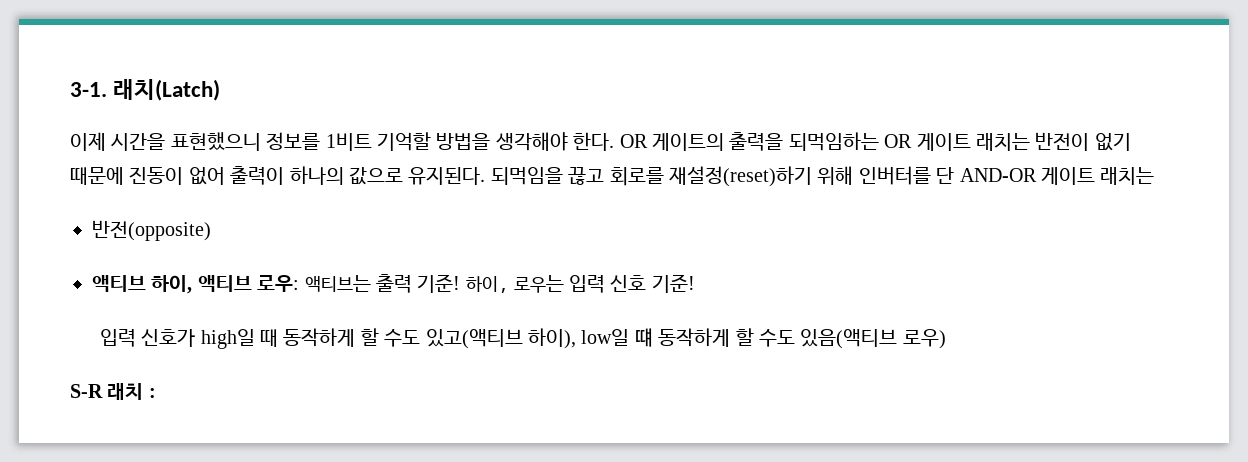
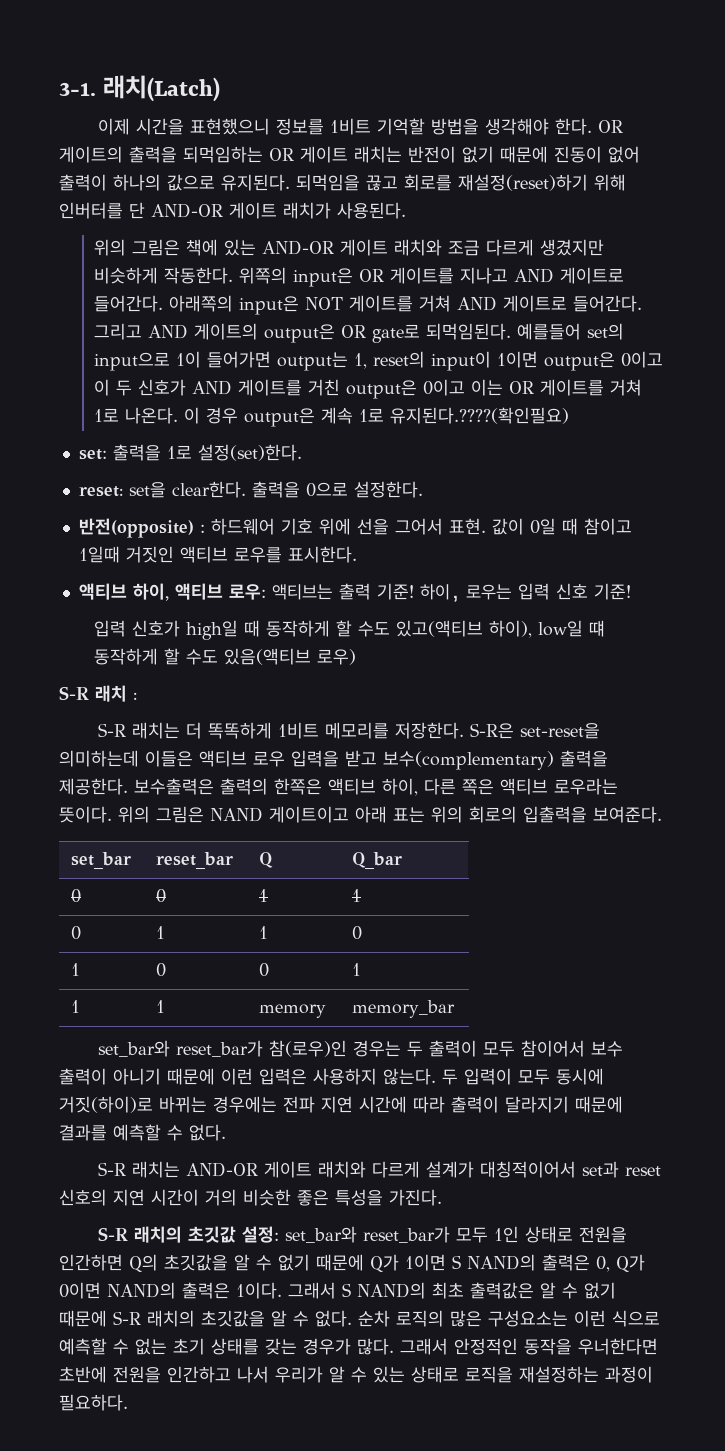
[1100,167,1155,185] [92,220,211,241] 래치는 // 반전(opposite) -> [283,202,406,219] [94,239,605,256] [94,267,625,287] [94,295,643,315] [94,323,625,343] [94,351,664,371] [94,379,643,399] [94,407,570,427] [78,444,302,461] [78,481,423,498] [78,518,632,538] [78,546,357,563] 래치가 사용된다. // 위의 그림은 책에 있는 AND-OR 게이트 래치와 조금 다르게 생겼지만 비슷하게 작동한다. 위쪽의 input은 OR 게이트를 지나고 AND 게이트로 들어간다. 아래쪽의 input은 NOT 게이트를 거쳐 AND 게이트로 들어간다. 그리고 AND 게이트의 output은 OR gate로 되먹임된다. 예를들어 set의 input으로 1이 들어가면 output는 1, reset의 input이 1이면 output은 0이고 이 두 신호가 AND 게이트를 거친 output은 0이고 이는 OR 게이트를 거쳐 1로 나온다. 이 경우 output은 계속 1로 유지된다.????(확인필요) // set: 출력을 1로 설정(set)한다. // reset: set을 clear한다. 출력을 0으로 설정한다. // 반전(opposite) : 하드웨어 기호 위에 선을 그어서 표현. 값이 0일 때 참이고 1일때 거짓인 액티브 로우를 표시한다.
(156, 393) none -> [97,722,600,739] [59,750,608,770] [59,778,618,796] [59,806,662,823] [71,852,132,870] [156,852,234,870] [259,852,274,868] [352,852,403,870] [71,889,82,903] [156,889,167,903] [259,889,269,902] [352,889,362,902] [71,926,82,940] [156,926,166,939] [259,926,269,939] [352,926,363,940] [71,963,81,976] [156,963,167,977] [259,963,270,977] [352,963,362,976] [71,1000,81,1013] [156,1000,166,1013] [259,1004,327,1018] [352,1000,456,1018] [97,1040,623,1057] [59,1068,604,1085] [59,1096,623,1113] [59,1124,226,1141] [97,1161,661,1178] [59,1189,442,1206] [97,1226,627,1243] [59,1254,645,1273] [59,1282,616,1299] [59,1310,660,1327] [59,1338,658,1355] [59,1366,653,1383] [59,1394,128,1411] // S-R 래치는 더 똑똑하게 1비트 메모리를 저장한다. S-R은 set-reset을 의미하는데 이들은 액티브 로우 입력을 받고 보수(complementary) 출력을 제공한다. 보수출력은 출력의 한쪽은 액티브 하이, 다른 쪽은 액티브 로우라는 뜻이다. 위의 그림은 NAND 게이트이고 아래 표는 위의 회로의 입출력을 보여준다. // set_bar | reset_bar | Q | Q_bar // 0 | 0 | 1 | 1 // 0 | 1 | 1 | 0 // 1 | 0 | 0 | 1 // 1 | 1 | memory | memory_bar // set_bar와 reset_bar가 참(로우)인 경우는 두 출력이 모두 참이어서 보수 출력이 아니기 때문에 이런 입력은 사용하지 않는다. 두 입력이 모두 동시에 거짓(하이)로 바뀌는 경우에는 전파 지연 시간에 따라 출력이 달라지기 때문에 결과를 예측할 수 없다. // S-R 래치는 AND-OR 게이트 래치와 다르게 설계가 대칭적이어서 set과 reset 신호의 지연 시간이 거의 비슷한 좋은 특성을 가진다. // S-R 래치의 초깃값 설정: set_bar와 reset_bar가 모두 1인 상태로 전원을 인간하면 Q의 초깃값을 알 수 없기 때문에 Q가 1이면 S NAND의 출력은 0, Q가 0이면 NAND의 출력은 1이다. 그래서 S NAND의 최초 출력값은 알 수 없기 때문에 S-R 래치의 초깃값을 알 수 없다. 순차 로직의 많은 구성요소는 이런 식으로 예측할 수 없는 초기 상태를 갖는 경우가 많다. 그래서 안정적인 동작을 우너한다면 초반에 전원을 인간하고 나서 우리가 알 수 있는 상태로 로직을 재설정하는 과정이 필요하다.

